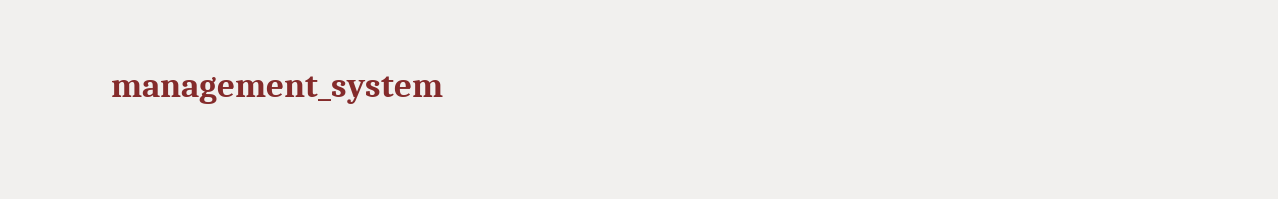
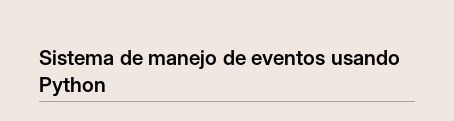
[111,76,443,104] management_system -> [39,50,400,70] [39,77,106,97] Sistema de manejo de eventos usando Python

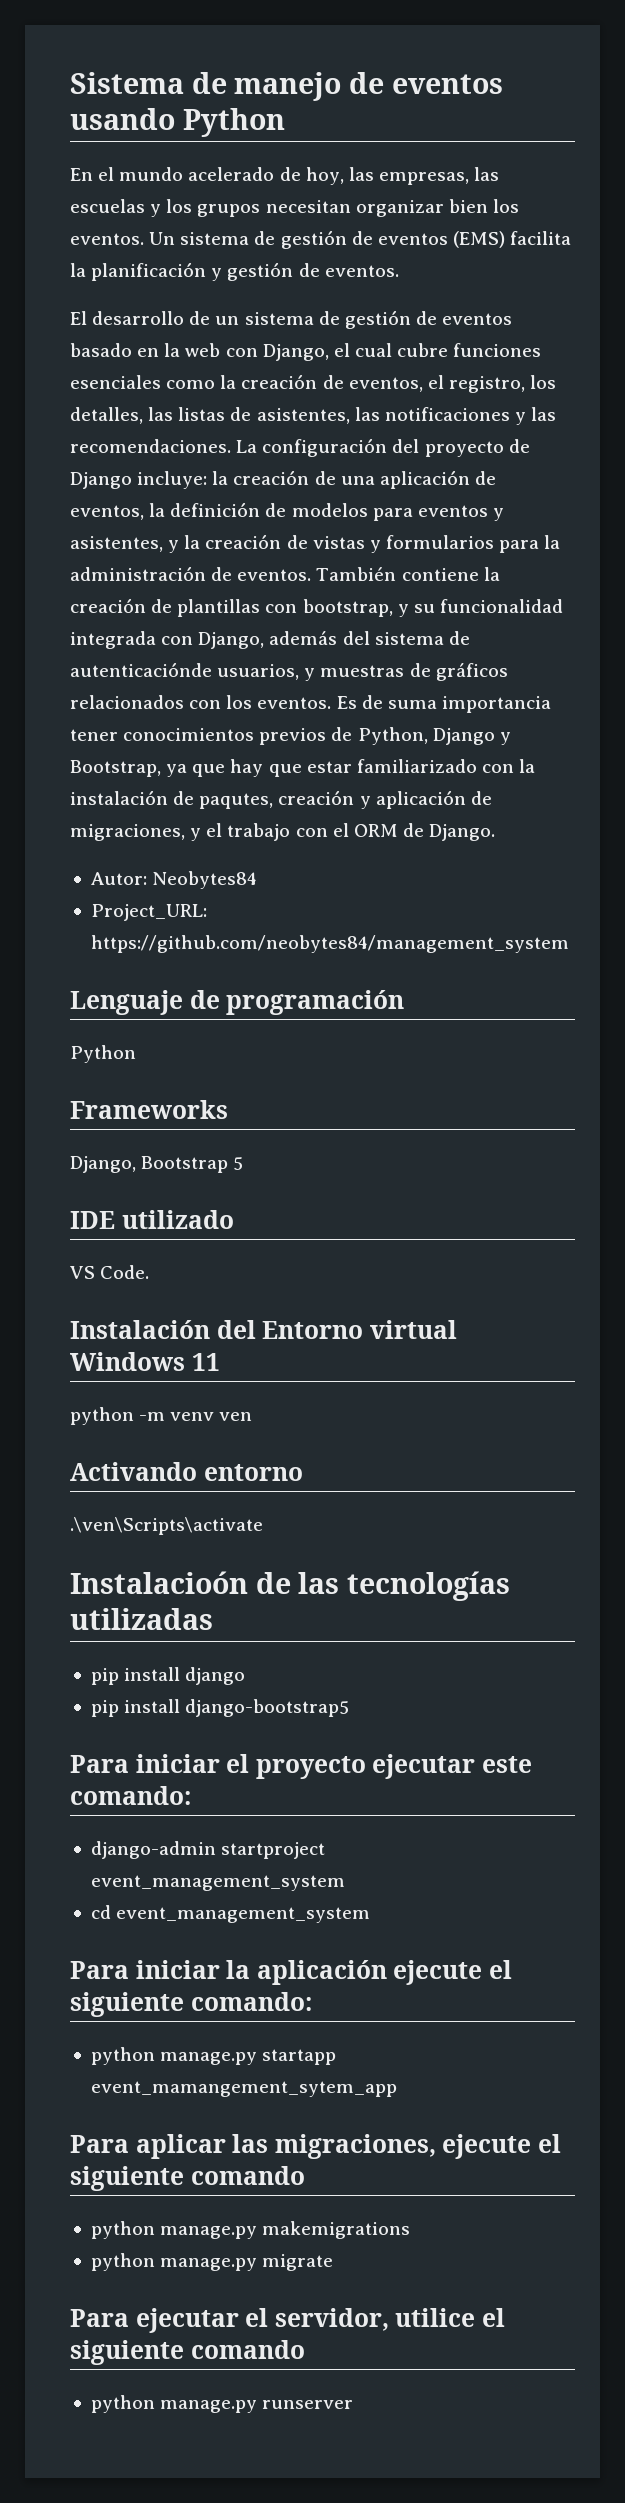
(106, 87) none -> [70,167,500,185] [70,199,519,217] [70,230,572,249] [70,262,399,281] [70,310,513,329] [70,343,542,361] [70,374,557,393] [70,407,557,425] [70,438,530,457] [70,470,496,489] [70,502,504,521] [70,534,561,553] [70,566,500,581] [70,598,563,617] [70,631,470,649] [70,662,508,681] [70,695,551,713] [70,727,511,745] [70,759,536,777] [70,790,492,809] [70,823,496,841] [90,871,258,889] [90,904,207,921] [90,935,569,953] [70,990,405,1015] [70,1045,136,1063] [70,1100,228,1119] [70,1156,244,1173] [70,1210,234,1229] [70,1265,150,1279] [70,1320,457,1339] [70,1352,220,1371] [70,1407,253,1425] [70,1462,303,1481] [70,1517,263,1535] [70,1571,511,1601] [70,1608,213,1630] [90,1667,246,1685] [90,1699,350,1717] [70,1754,533,1779] [70,1786,191,1805] [90,1841,326,1859] [90,1875,345,1891] [90,1905,371,1923] [70,1960,513,1985] [70,1992,312,2017] [90,2047,337,2065] [90,2081,397,2097] [70,2134,562,2159] [70,2166,305,2191] [90,2221,411,2239] [90,2253,334,2271] [70,2308,506,2333] [70,2340,305,2365] [90,2395,354,2413] // En el mundo acelerado de hoy, las empresas, las escuelas y los grupos necesitan organizar bien los eventos. Un sistema de gestión de eventos (EMS) facilita la planificación y gestión de eventos. // El desarrollo de un sistema de gestión de eventos basado en la web con Django, el cual cubre funciones esenciales como la creación de eventos, el registro, los detalles, las listas de asistentes, las notificaciones y las recomendaciones. La configuración del proyecto de Django incluye: la creación de una aplicación de eventos, la definición de modelos para eventos y asistentes, y la creación de vistas y formularios para la administración de eventos. También contiene la creación de plantillas con bootstrap, y su funcionalidad integrada con Django, además del sistema de autenticaciónde usuarios, y muestras de gráficos relacionados con los eventos. Es de suma importancia tener conocimientos previos de Python, Django y Bootstrap, ya que hay que estar familiarizado con la instalación de paqutes, creación y aplicación de migraciones, y el trabajo con el ORM de Django. // Autor: Neobytes84 // Project_URL: https://github.com/neobytes84/management_system // Lenguaje de programación // Python // Frameworks // Django, Bootstrap 5 // IDE utilizado // VS Code. // Instalación del Entorno virtual Windows 11 // python -m venv ven // Activando entorno // .\ven\Scripts\activate // Instalacioón de las tecnologías utilizadas // pip install django // pip install django-bootstrap5 // Para iniciar el proyecto ejecutar este comando: // django-admin startproject event_management_system // cd event_management_system // Para iniciar la aplicación ejecute el siguiente comando: // python manage.py startapp event_mamangement_sytem_app // Para aplicar las migraciones, ejecute el siguiente comando // python manage.py makemigrations // python manage.py migrate // Para ejecutar el servidor, utilice el siguiente comando // python manage.py runserver

